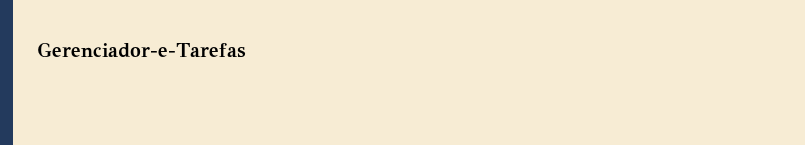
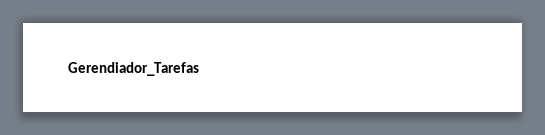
[37,42,246,58] Gerenciador-e-Tarefas -> [68,62,199,76] Gerendiador_Tarefas

